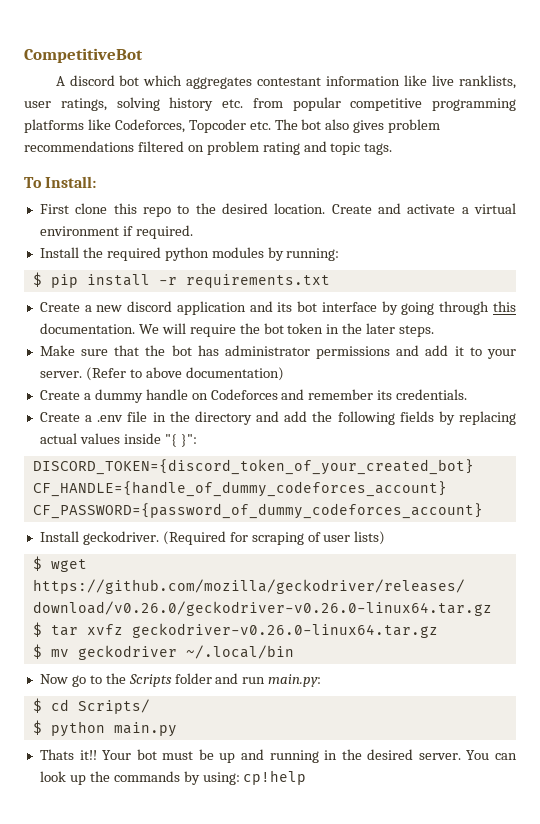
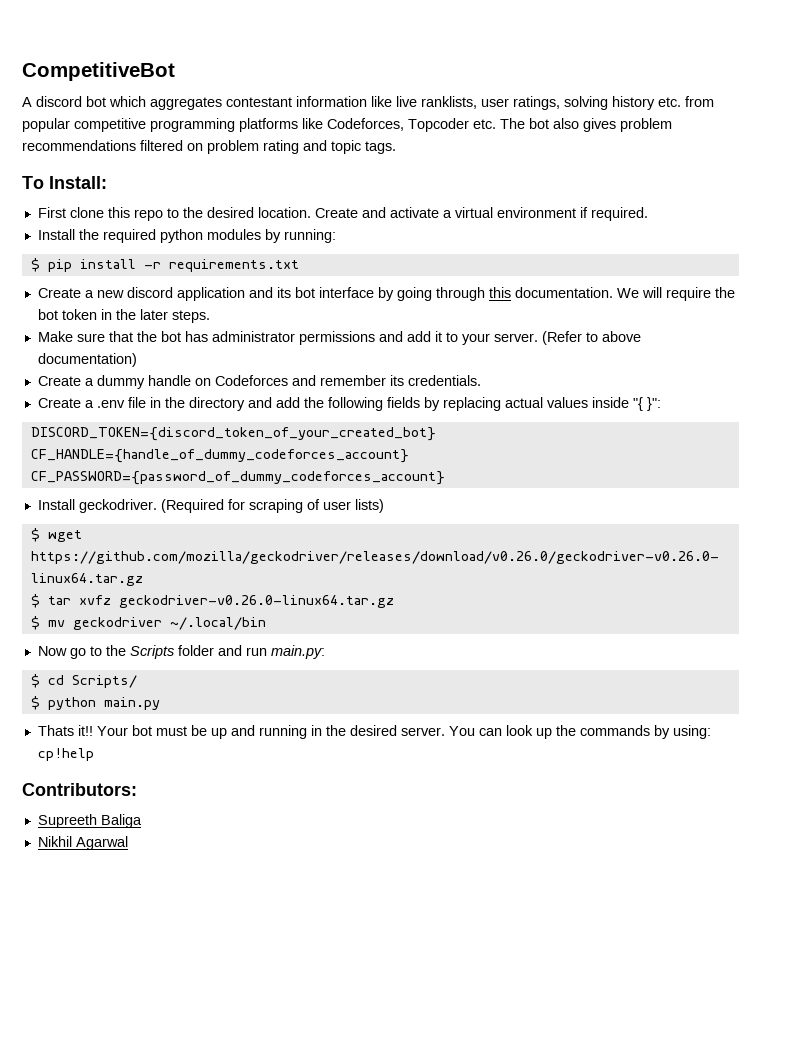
(307, 777) none -> [22,783,137,796] [37,814,142,828] [37,836,128,850] // Contributors: // Supreeth Baliga // Nikhil Agarwal

